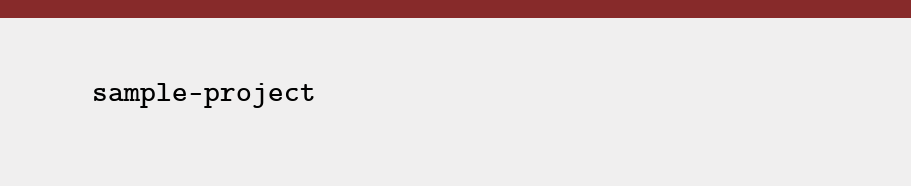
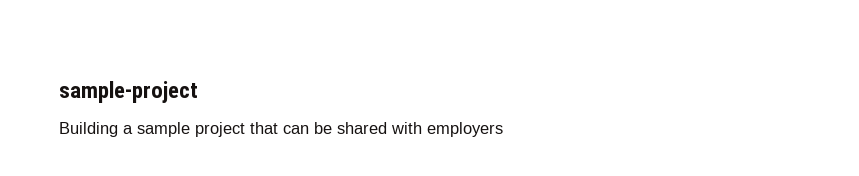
(316, 95) none -> [59,122,503,137] // Building a sample project that can be shared with employers

